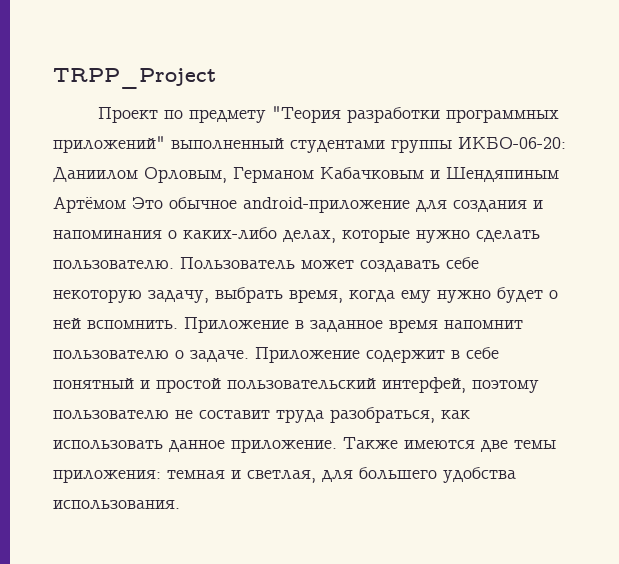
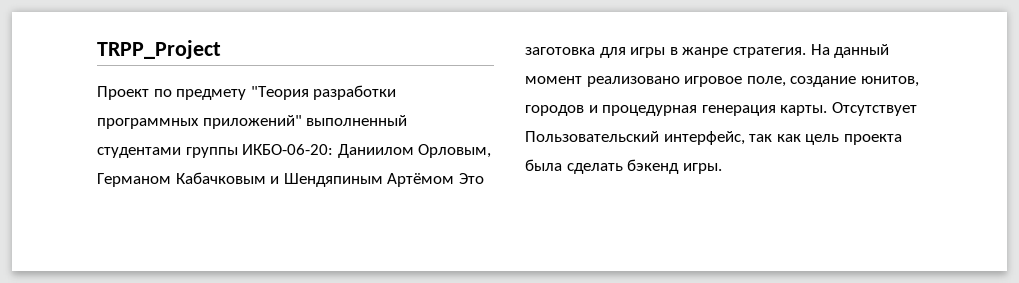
[169,197,543,213] [53,227,540,243] [53,257,479,272] [53,287,558,303] [53,317,523,333] [53,347,499,363] [53,377,539,393] [53,407,470,423] [53,437,556,453] [53,467,516,483] [53,500,180,510] обычное android-приложение для создания и напоминания о каких-либо делах, которые нужно сделать пользователю. Пользователь может создавать себе некоторую задачу, выбрать время, когда ему нужно будет о ней вспомнить. Приложение в заданное время напомнит пользователю о задаче. Приложение содержит в себе понятный и простой пользовательский интерфей, поэтому пользователю не составит труда разобраться, как использовать данное приложение. Также имеются две темы приложения: темная и светлая, для большего удобства использования. -> [525,44,890,58] [525,76,919,87] [525,102,917,116] [525,131,902,145] [525,159,722,174] заготовка для игры в жанре стратегия. На данный момент реализовано игровое поле, создание юнитов, городов и процедурная генерация карты. Отсутствует Пользовательский интерфейс, так как цель проекта была сделать бэкенд игры.

